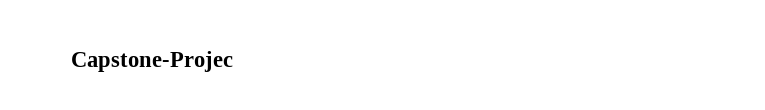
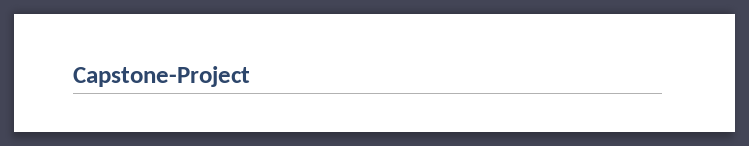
[71,51,233,72] Capstone-Projec -> [73,66,250,87] Capstone-Project

